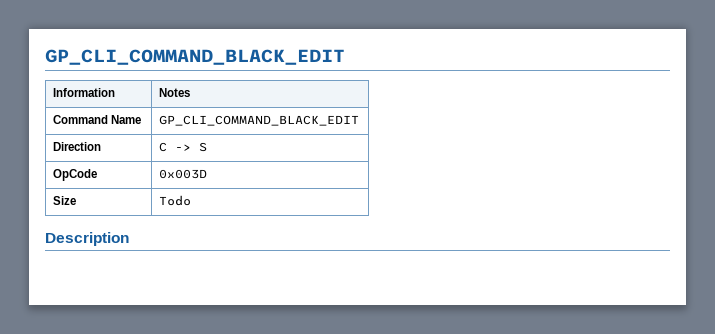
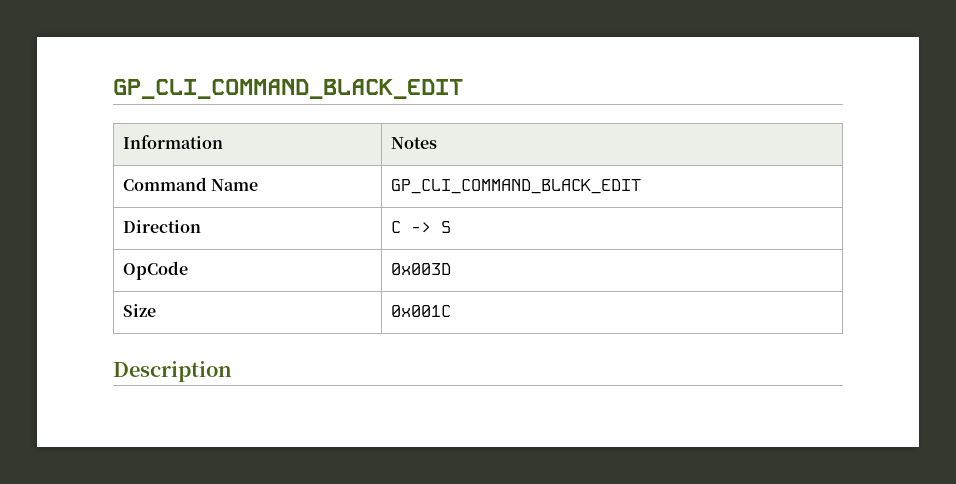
[159,195,192,206] Todo -> [391,305,452,317] 0x001C

